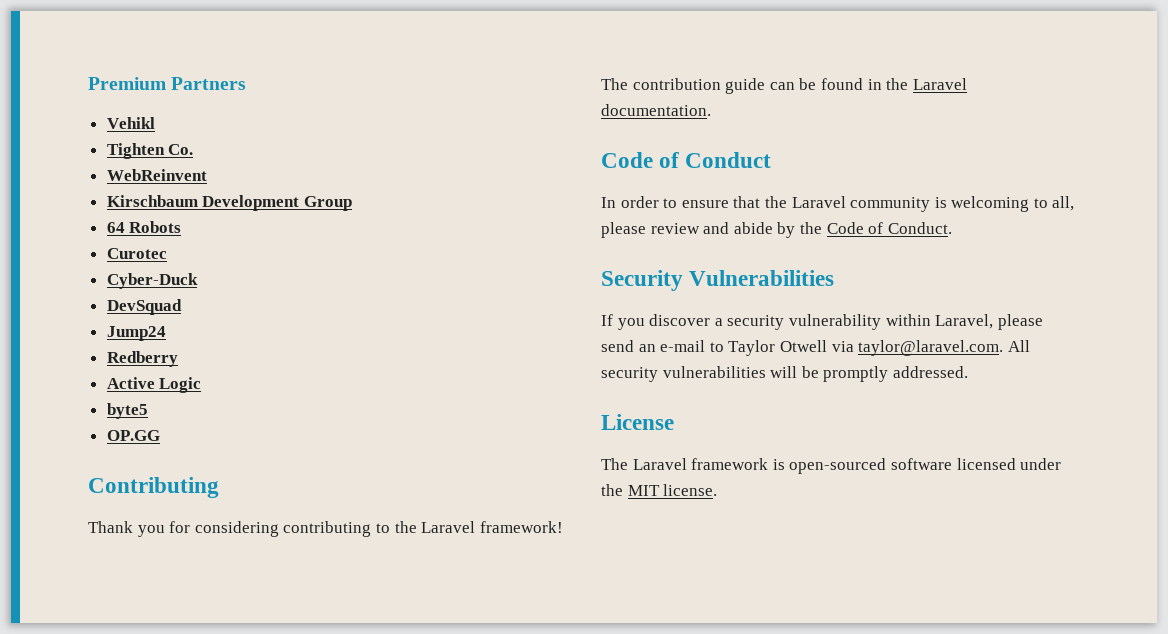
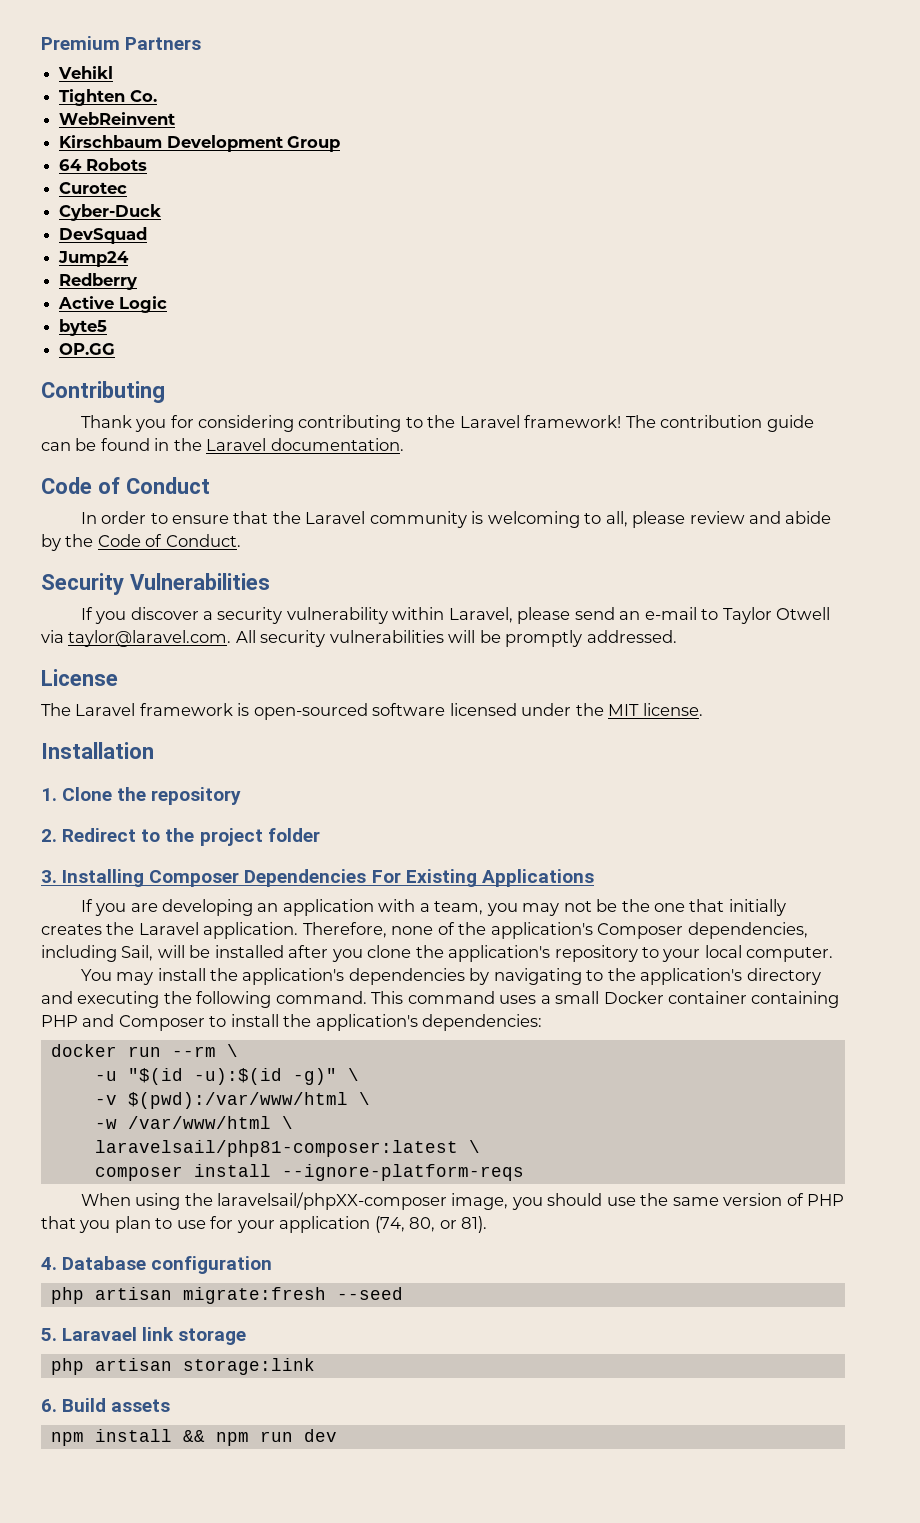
(718, 490) none -> [41,742,154,759] [41,787,242,805] [41,828,320,846] [41,869,594,887] [80,899,786,916] [41,922,808,939] [41,945,834,962] [80,968,821,985] [41,991,840,1008] [41,1014,543,1031] [50,1044,238,1057] [94,1068,359,1085] [94,1092,370,1109] [94,1116,293,1129] [94,1140,480,1157] [94,1164,524,1181] [80,1192,845,1210] [41,1216,488,1233] [41,1256,273,1274] [50,1287,403,1304] [41,1327,247,1345] [50,1358,315,1375] [41,1398,171,1412] [50,1429,337,1446] // Installation // 1. Clone the repository // 2. Redirect to the project folder // 3. Installing Composer Dependencies For Existing Applications // If you are developing an application with a team, you may not be the one that initially creates the Laravel application. Therefore, none of the application's Composer dependencies, including Sail, will be installed after you clone the application's repository to your local computer. // You may install the application's dependencies by navigating to the application's directory and executing the following command. This command uses a small Docker container containing PHP and Composer to install the application's dependencies: // docker run --rm \ // -u "$(id -u):$(id -g)" \ // -v $(pwd):/var/www/html \ // -w /var/www/html \ // laravelsail/php81-composer:latest \ // composer install --ignore-platform-reqs // When using the laravelsail/phpXX-composer image, you should use the same version of PHP that you plan to use for your application (74, 80, or 81). // 4. Database configuration // php artisan migrate:fresh --seed // 5. Laravael link storage // php artisan storage:link // 6. Build assets // npm install && npm run dev

